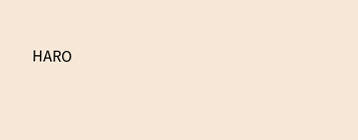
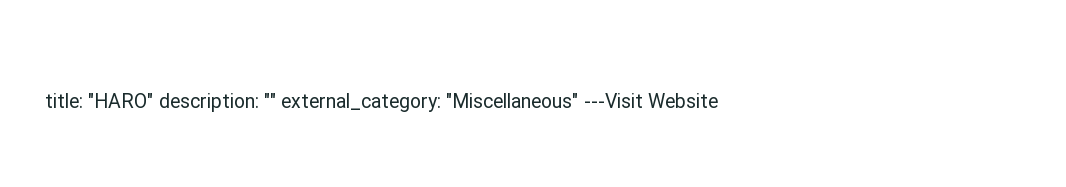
[32,50,73,63] HARO -> [45,93,718,112] title: "HARO" description: "" external_category: "Miscellaneous" ---Visit Website

